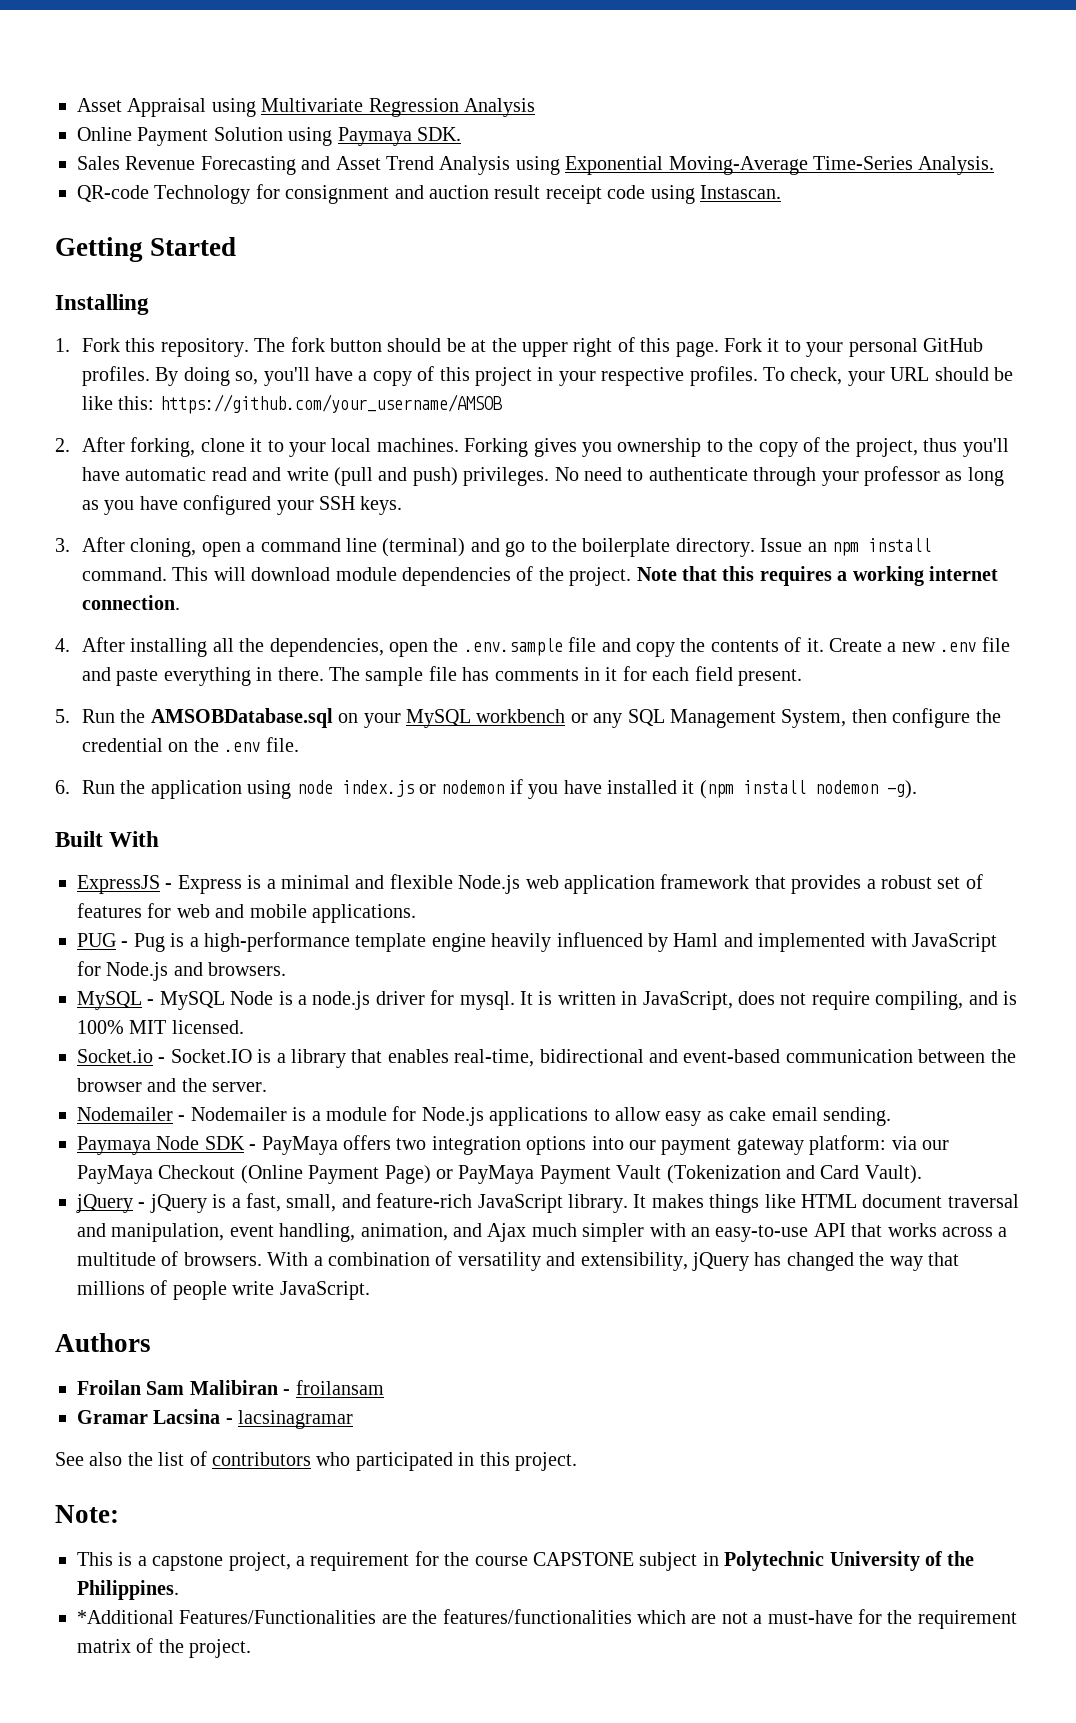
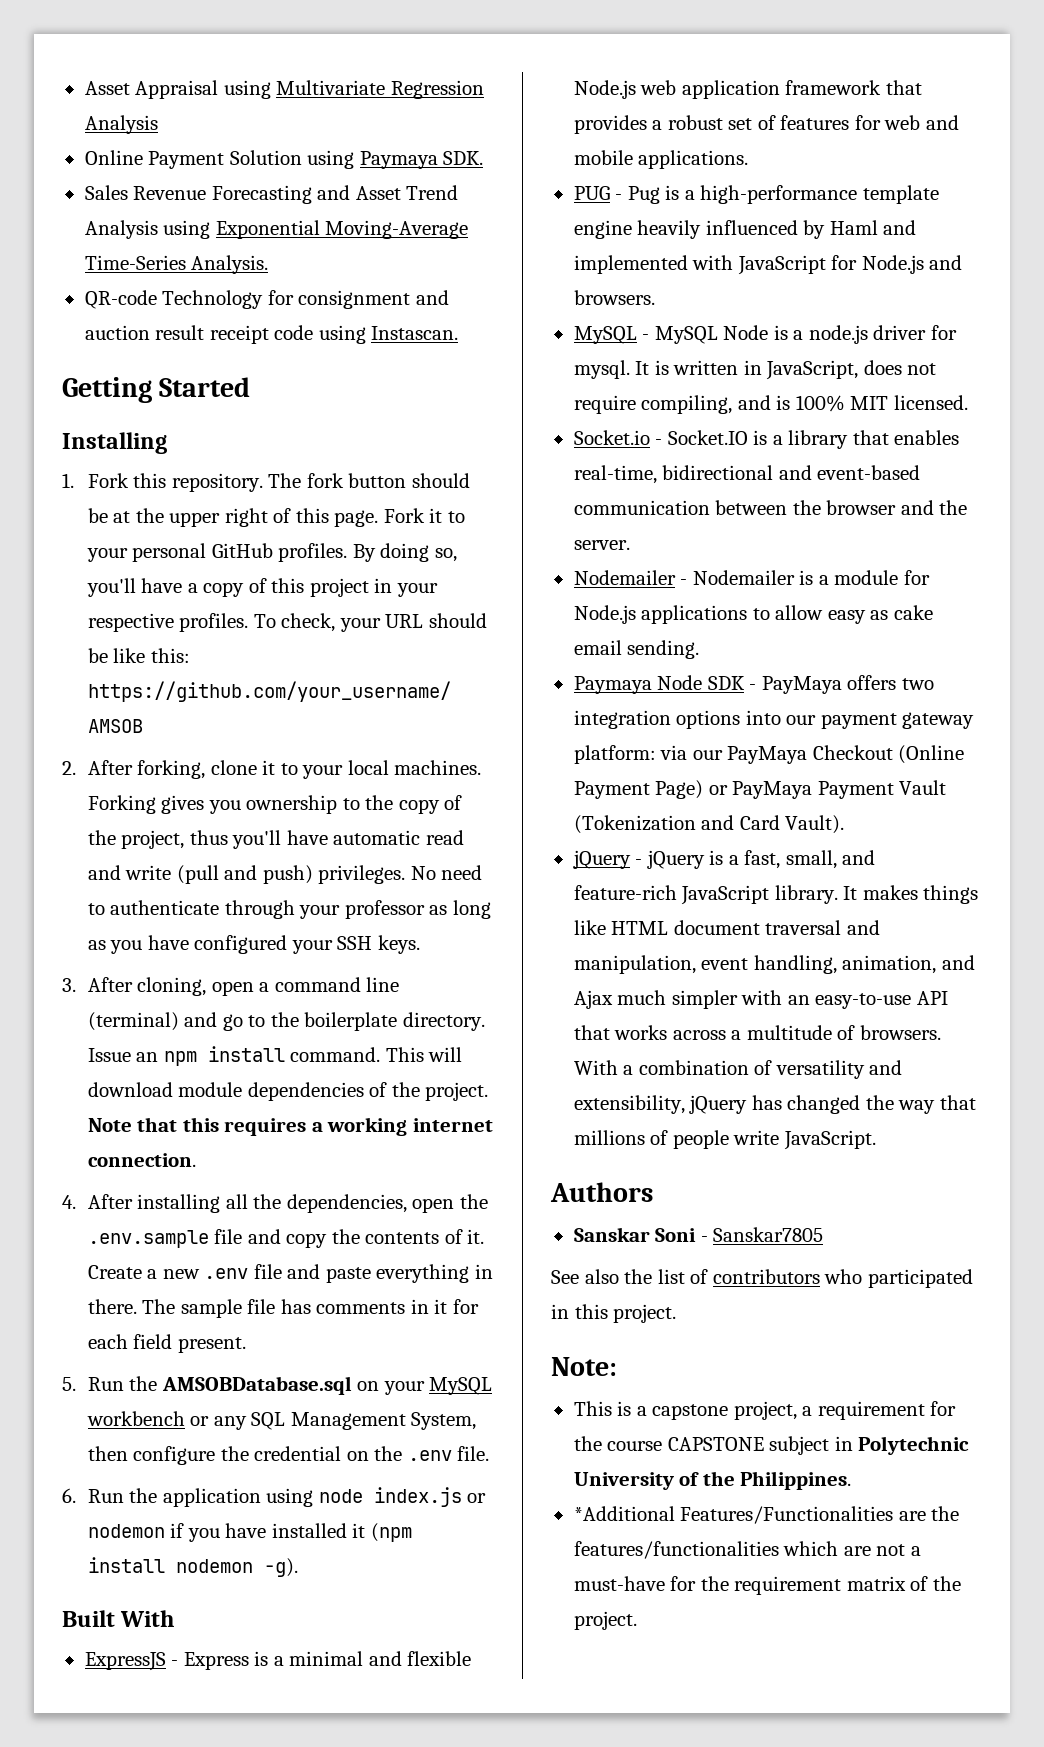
[77,1380,384,1395] [77,1409,354,1429] Froilan Sam Malibiran - froilansam // Gramar Lacsina - lacsinagramar -> [573,1227,824,1242] Sanskar Soni - Sanskar7805

